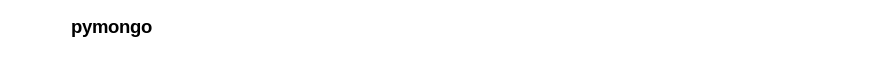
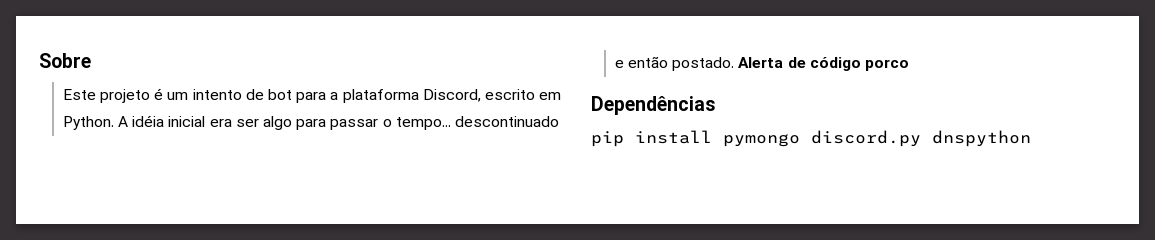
[71,23,152,37] pymongo -> [39,53,91,68] [62,88,562,103] [62,115,559,130] [614,56,909,71] [591,96,715,115] [591,130,1031,147] Sobre // Este projeto é um intento de bot para a plataforma Discord, escrito em Python. A idéia inicial era ser algo para passar o tempo... descontinuado e então postado. Alerta de código porco // Dependências // pip install pymongo discord.py dnspython

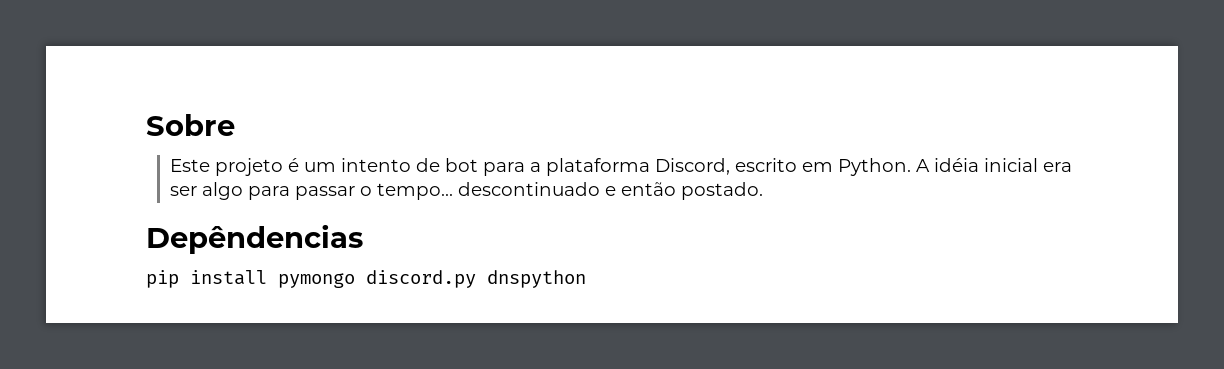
[738,57,909,71] [591,96,715,115] Alerta de código porco // Dependências -> [146,224,363,254] // Depêndencias

